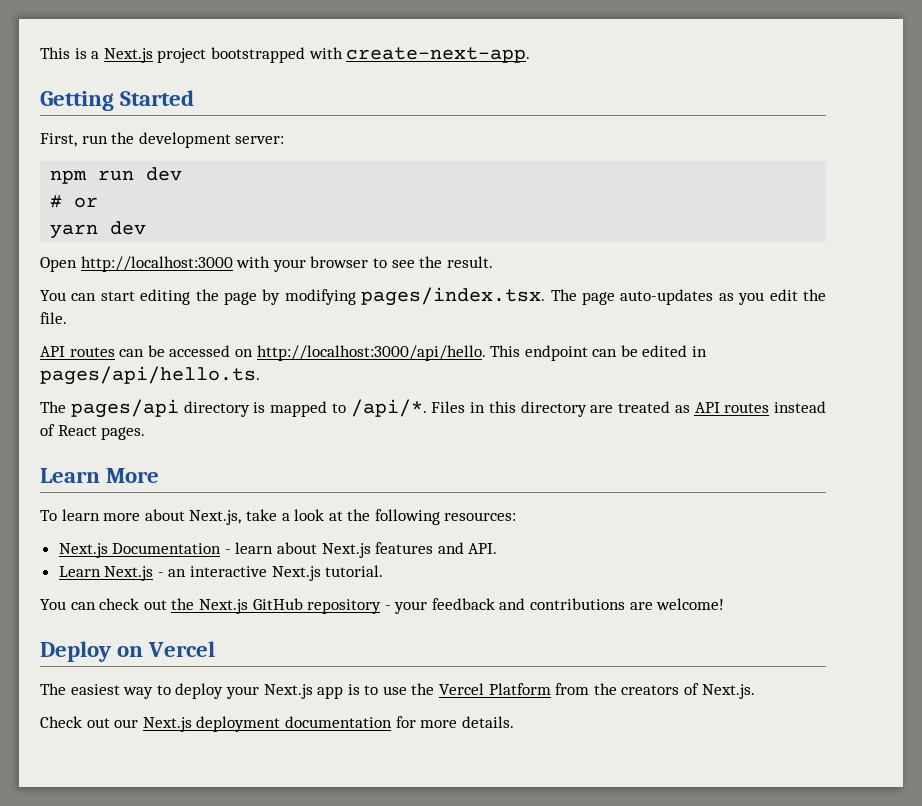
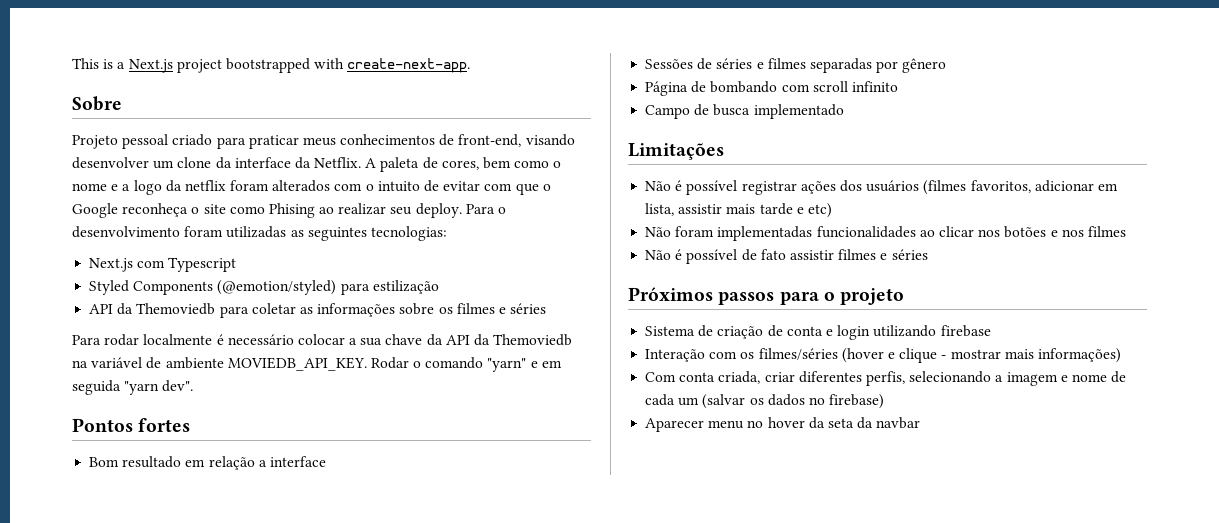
[40,90,195,111] [40,132,285,148] [50,167,183,184] [50,195,99,208] [50,221,147,239] [40,256,493,272] [40,287,826,306] [40,312,67,324] [40,345,708,361] [40,366,260,385] [40,399,826,418] [40,424,146,440] [40,468,160,483] [40,509,517,525] [58,542,498,558] [58,565,384,581] [40,598,725,614] [40,641,216,662] [40,683,755,699] [40,716,514,732] Getting Started // First, run the development server: // npm run dev // # or // yarn dev // Open http://localhost:3000 with your browser to see the result. // You can start editing the page by modifying pages/index.tsx. The page auto-updates as you edit the file. // API routes can be accessed on http://localhost:3000/api/hello. This endpoint can be edited in pages/api/hello.ts. // The pages/api directory is mapped to /api/*. Files in this directory are treated as API routes instead of React pages. // Learn More // To learn more about Next.js, take a look at the following resources: // Next.js Documentation - learn about Next.js features and API. // Learn Next.js - an interactive Next.js tutorial. // You can check out the Next.js GitHub repository - your feedback and contributions are welcome! // Deploy on Vercel // The easiest way to deploy your Next.js app is to use the Vercel Platform from the creators of Next.js. // Check out our Next.js deployment documentation for more details. -> [72,96,122,111] [72,134,575,149] [72,157,562,172] [72,180,551,195] [72,203,507,218] [72,226,447,241] [89,257,237,272] [89,280,439,295] [89,303,547,318] [72,334,573,346] [72,357,562,372] [72,380,194,395] [72,418,191,432] [89,456,326,470] [645,58,947,73] [645,81,898,96] [645,104,844,119] [628,143,724,160] [645,180,1118,195] [645,203,832,218] [645,226,1126,241] [645,249,928,264] [628,287,905,305] [645,325,991,340] [645,348,1121,363] [645,371,1127,386] [645,394,885,409] [645,417,921,432] Sobre // Projeto pessoal criado para praticar meus conhecimentos de front-end, visando desenvolver um clone da interface da Netflix. A paleta de cores, bem como o nome e a logo da netflix foram alterados com o intuito de evitar com que o Google reconheça o site como Phising ao realizar seu deploy. Para o desenvolvimento foram utilizadas as seguintes tecnologias: // Next.js com Typescript // Styled Components (@emotion/styled) para estilização // API da Themoviedb para coletar as informações sobre os filmes e séries // Para rodar localmente é necessário colocar a sua chave da API da Themoviedb na variável de ambiente MOVIEDB_API_KEY. Rodar o comando "yarn" e em seguida "yarn dev". // Pontos fortes // Bom resultado em relação a interface // Sessões de séries e filmes separadas por gênero // Página de bombando com scroll infinito // Campo de busca implementado // Limitações // Não é possível registrar ações dos usuários (filmes favoritos, adicionar em lista, assistir mais tarde e etc) // Não foram implementadas funcionalidades ao clicar nos botões e nos filmes // Não é possível de fato assistir filmes e séries // Próximos passos para o projeto // Sistema de criação de conta e login utilizando firebase // Interação com os filmes/séries (hover e clique - mostrar mais informações) // Com conta criada, criar diferentes perfis, selecionando a imagem e nome de cada um (salvar os dados no firebase) // Aparecer menu no hover da seta da navbar

